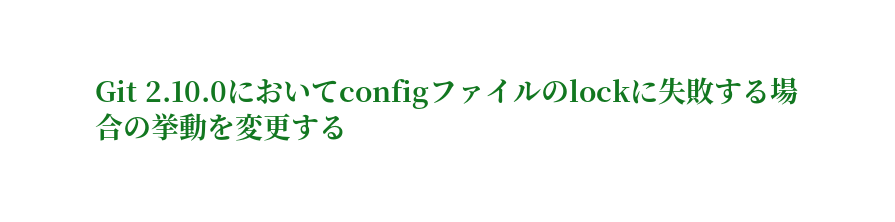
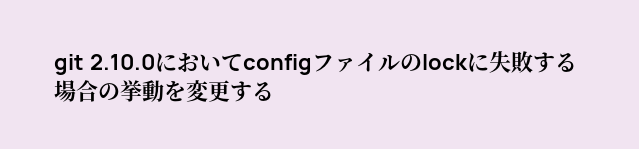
[95,80,137,102] Git -> [54,54,84,75] git

